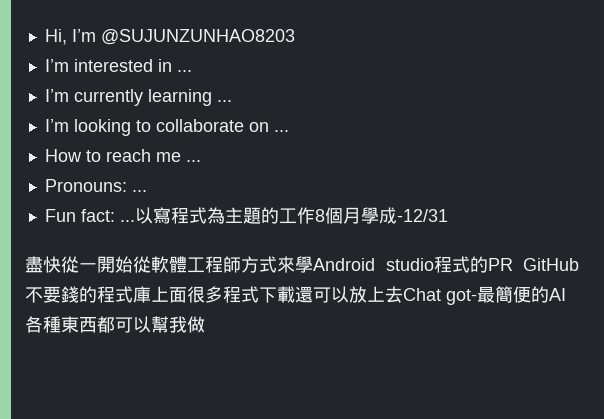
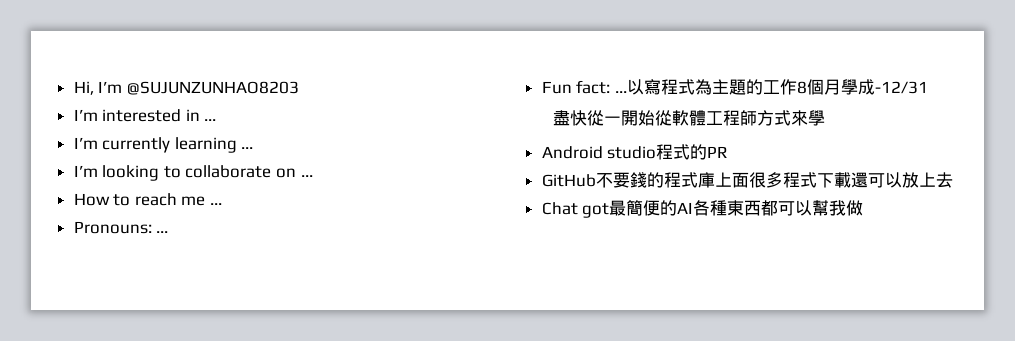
(313, 264) none -> (826, 118) //
(513, 264) none -> (728, 152) //
[403,288,477,305] Chat got- -> [541,202,610,218] // Chat got

